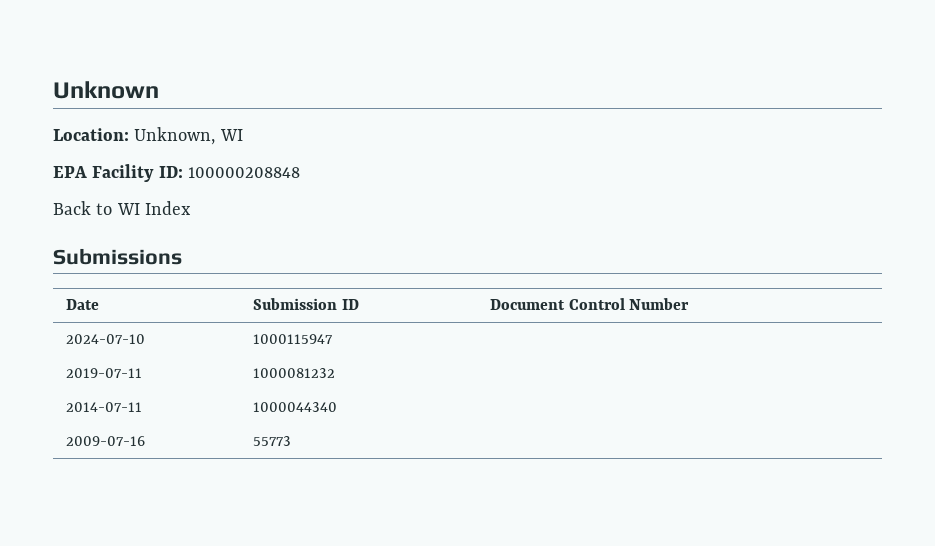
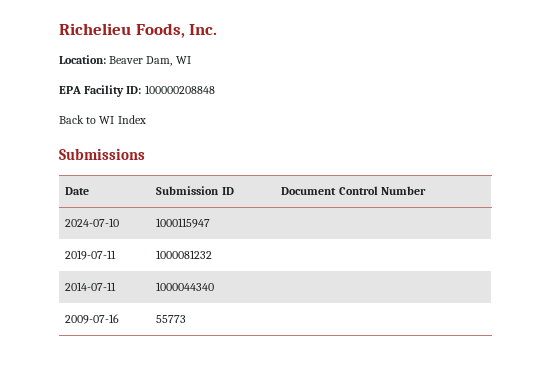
[53,81,159,99] Unknown -> [59,23,218,38] Richelieu Foods, Inc.
[134,127,216,145] Unknown, -> [109,56,173,66] Beaver Dam,

